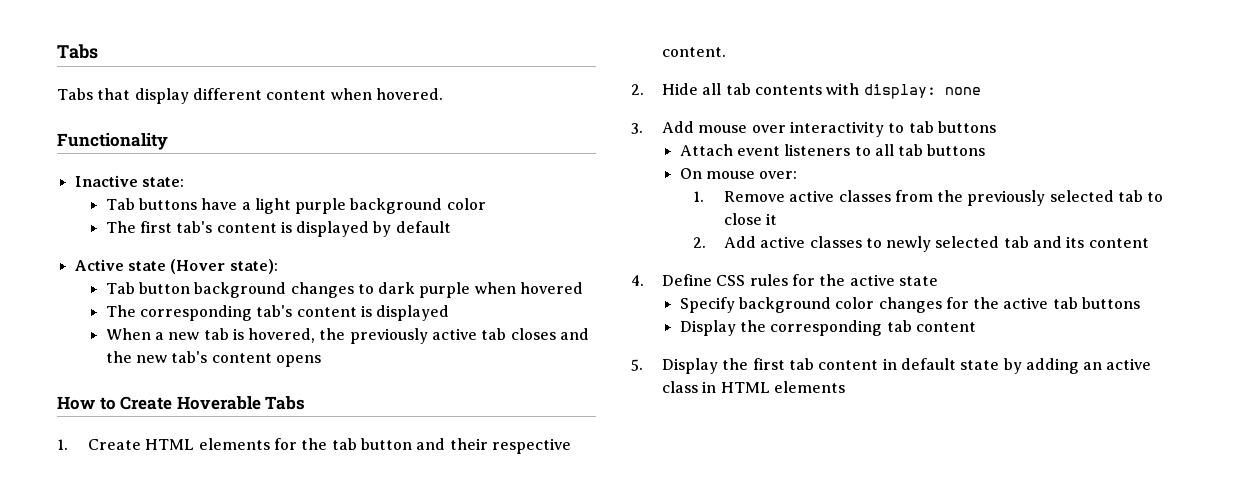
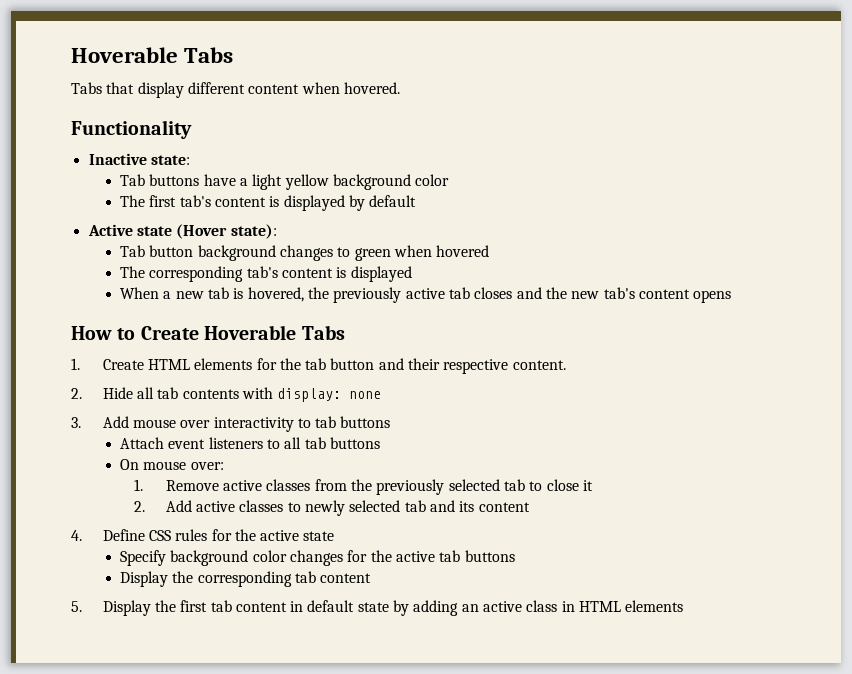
(57, 51) none -> [71,47,178,63] Hoverable
[295,198,347,214] purple -> [284,174,329,190] yellow
[378,282,471,298] dark purple -> [354,248,391,261] green

